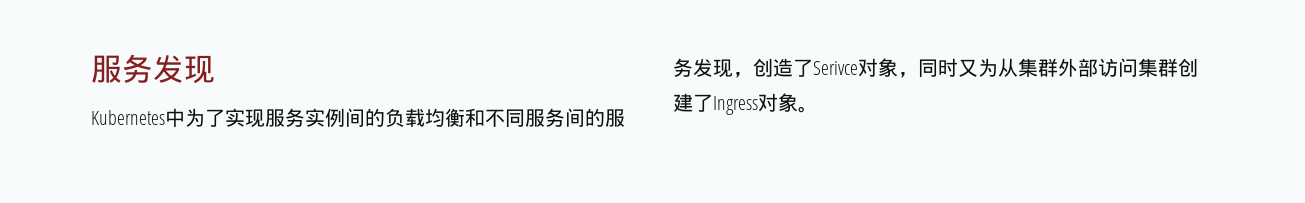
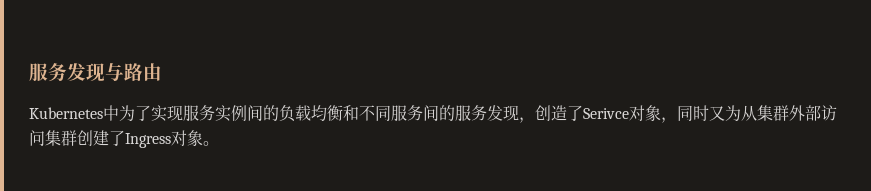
[91,54,215,84] 服务发现 -> [29,63,162,82] 服务发现与路由

